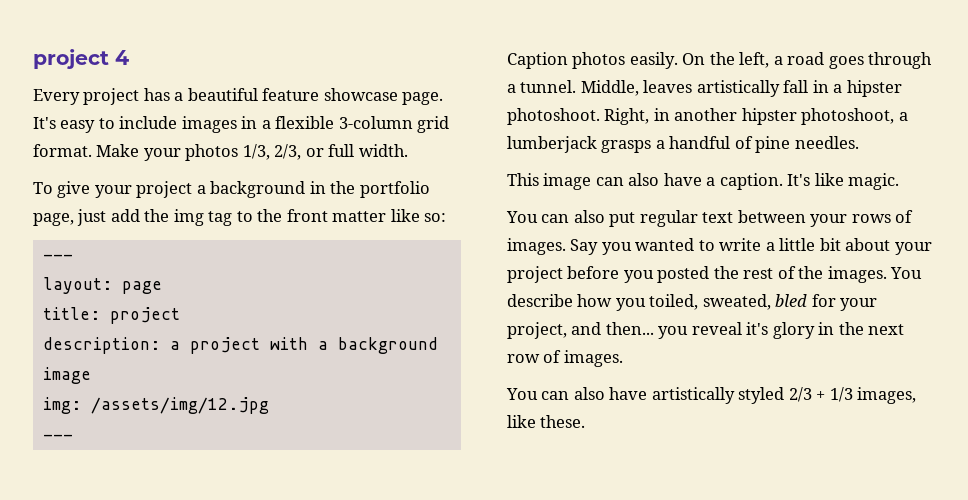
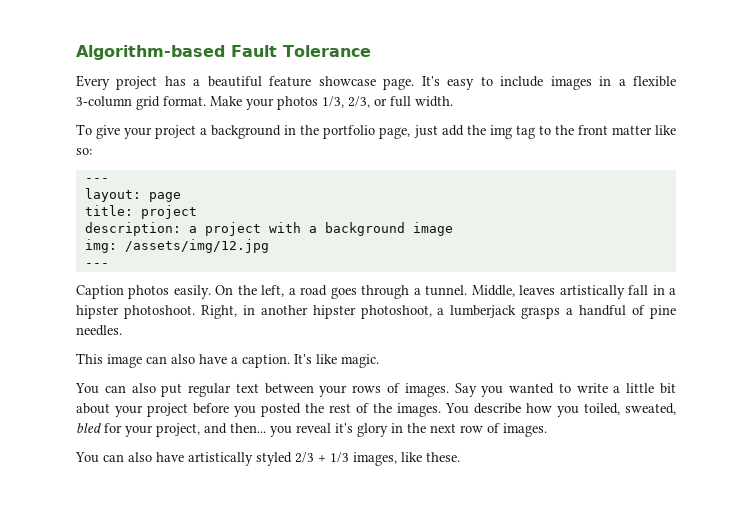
[33,49,129,69] project 4 -> [76,45,371,60] Algorithm-based Fault Tolerance

